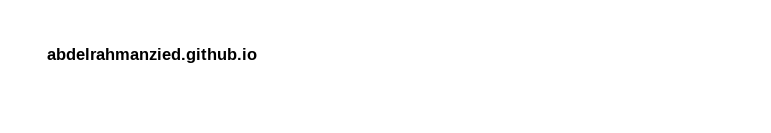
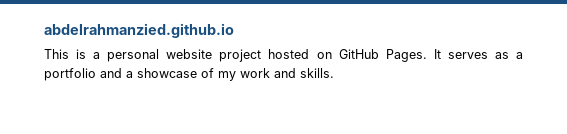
(257, 55) none -> [44,49,524,62] [44,68,334,81] // This is a personal website project hosted on GitHub Pages. It serves as a portfolio and a showcase of my work and skills.

